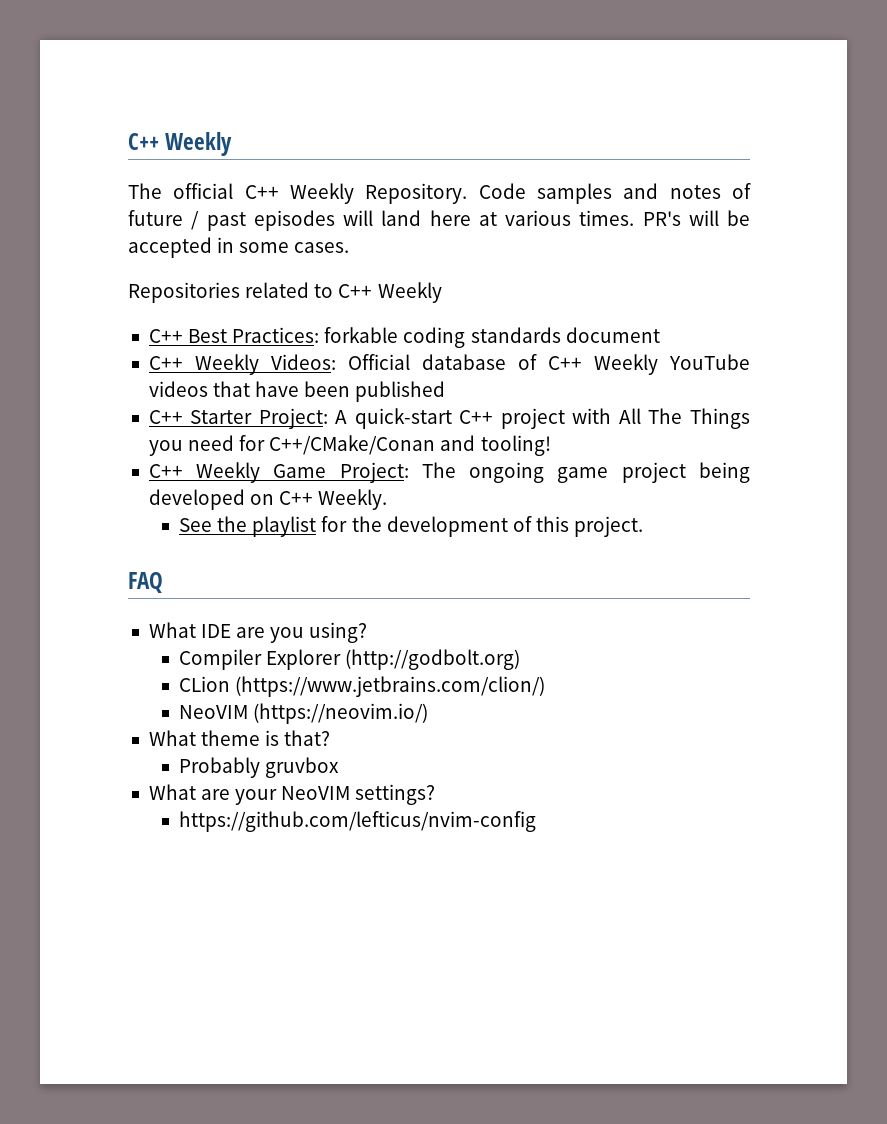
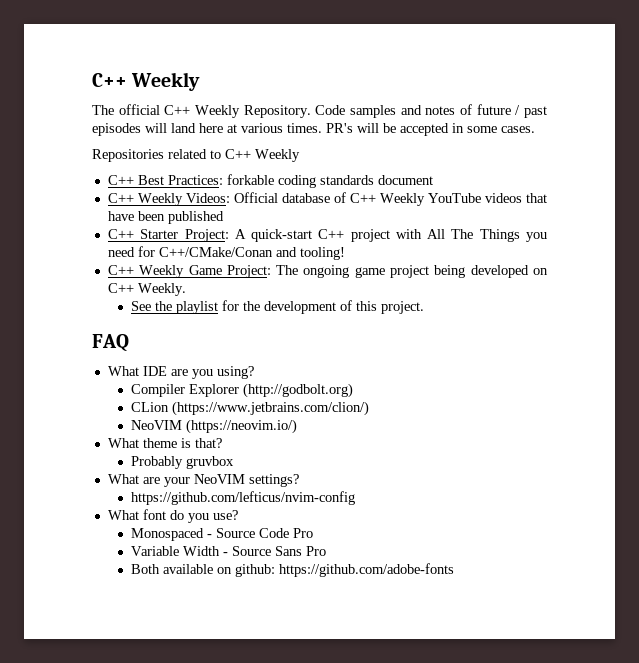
(536, 821) none -> [107,509,238,523] [131,528,314,541] [131,546,327,556] [131,563,455,577] // What font do you use? // Monospaced - Source Code Pro // Variable Width - Source Sans Pro // Both available on github: https://github.com/adobe-fonts

